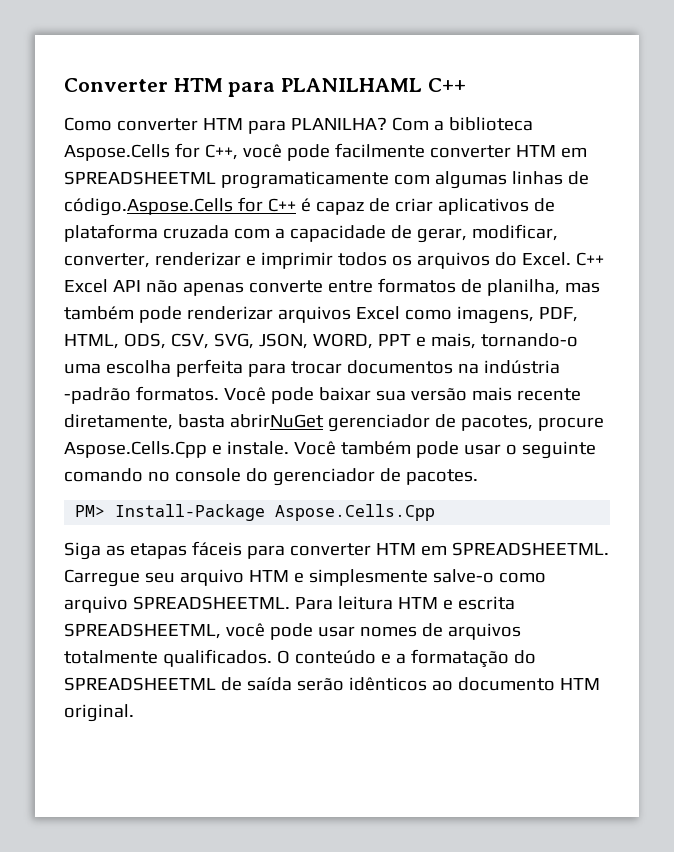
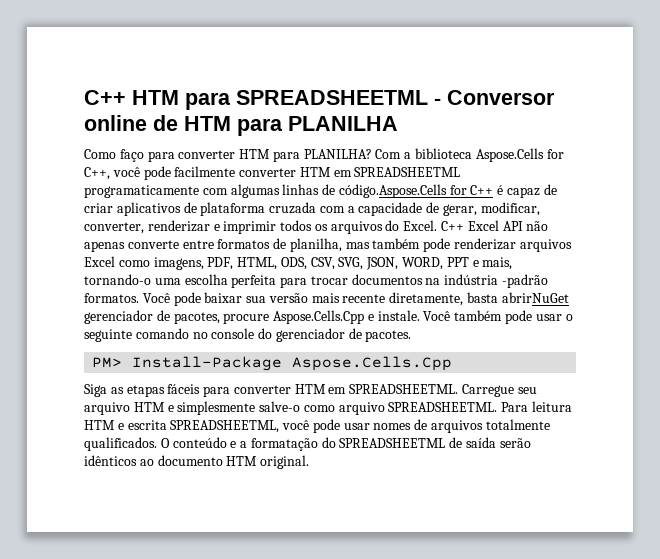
[64,78,466,97] Converter HTM para PLANILHAML C++ -> [84,90,555,110] [84,115,398,136] C++ HTM para SPREADSHEETML - Conversor online de HTM para PLANILHA
(112, 124) none -> [119,149,175,162] faço para

